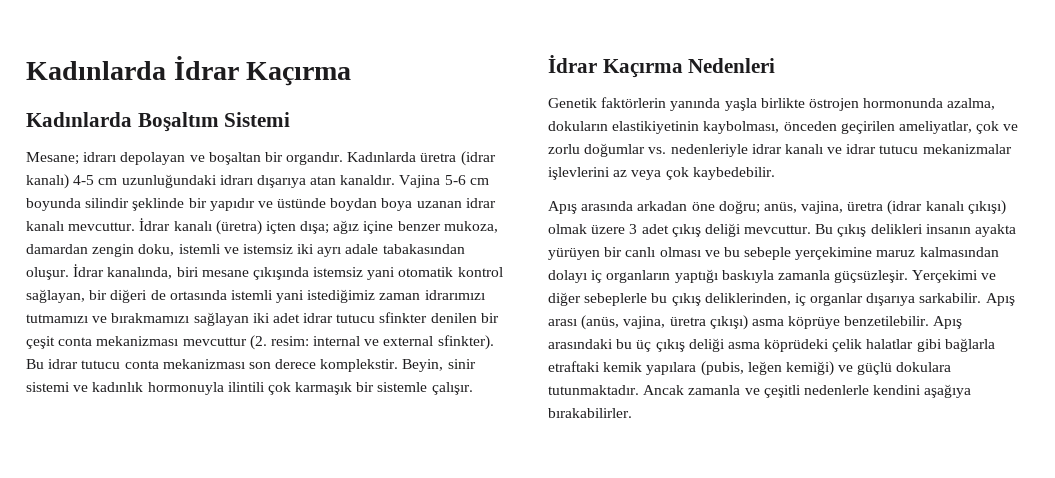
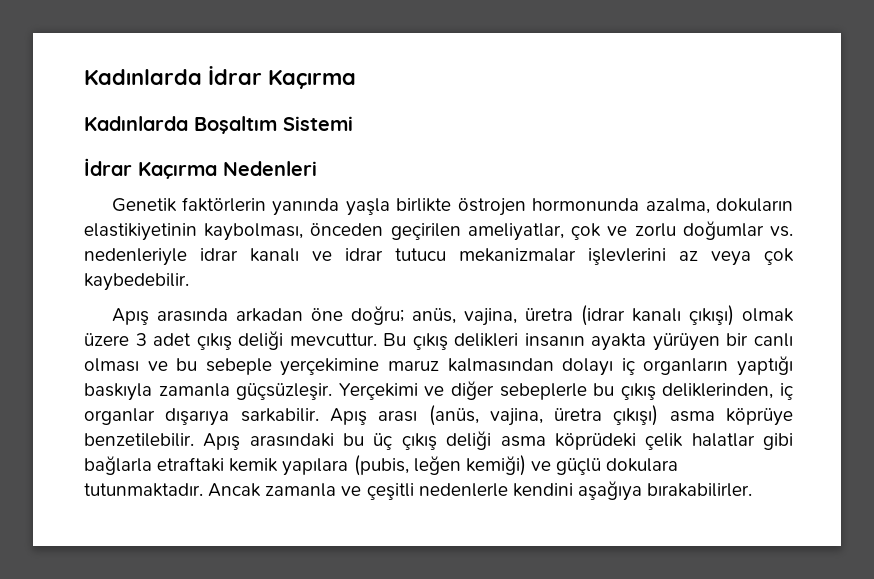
[26,151,496,166] [26,174,489,189] [26,198,496,211] [26,218,498,235] [26,244,465,257] [26,264,503,280] [26,289,486,303] [26,312,499,326] [26,335,494,350] [26,359,476,372] [26,382,473,395] // Mesane; idrarı depolayan ve boşaltan bir organdır. Kadınlarda üretra (idrar kanalı) 4-5 cm uzunluğundaki idrarı dışarıya atan kanaldır. Vajina 5-6 cm boyunda silindir şeklinde bir yapıdır ve üstünde boydan boya uzanan idrar kanalı mevcuttur. İdrar kanalı (üretra) içten dışa; ağız içine benzer mukoza, damardan zengin doku, istemli ve istemsiz iki ayrı adale tabakasından oluşur. İdrar kanalında, biri mesane çıkışında istemsiz yani otomatik kontrol sağlayan, bir diğeri de ortasında istemli yani istediğimiz zaman idrarımızı tutmamızı ve bırakmamızı sağlayan iki adet idrar tutucu sfinkter denilen bir çeşit conta mekanizması mevcuttur (2. resim: internal ve external sfinkter). Bu idrar tutucu conta mekanizması son derece komplekstir. Beyin, sinir sistemi ve kadınlık hormonuyla ilintili çok karmaşık bir sistemle çalışır. -> (353, 123) none

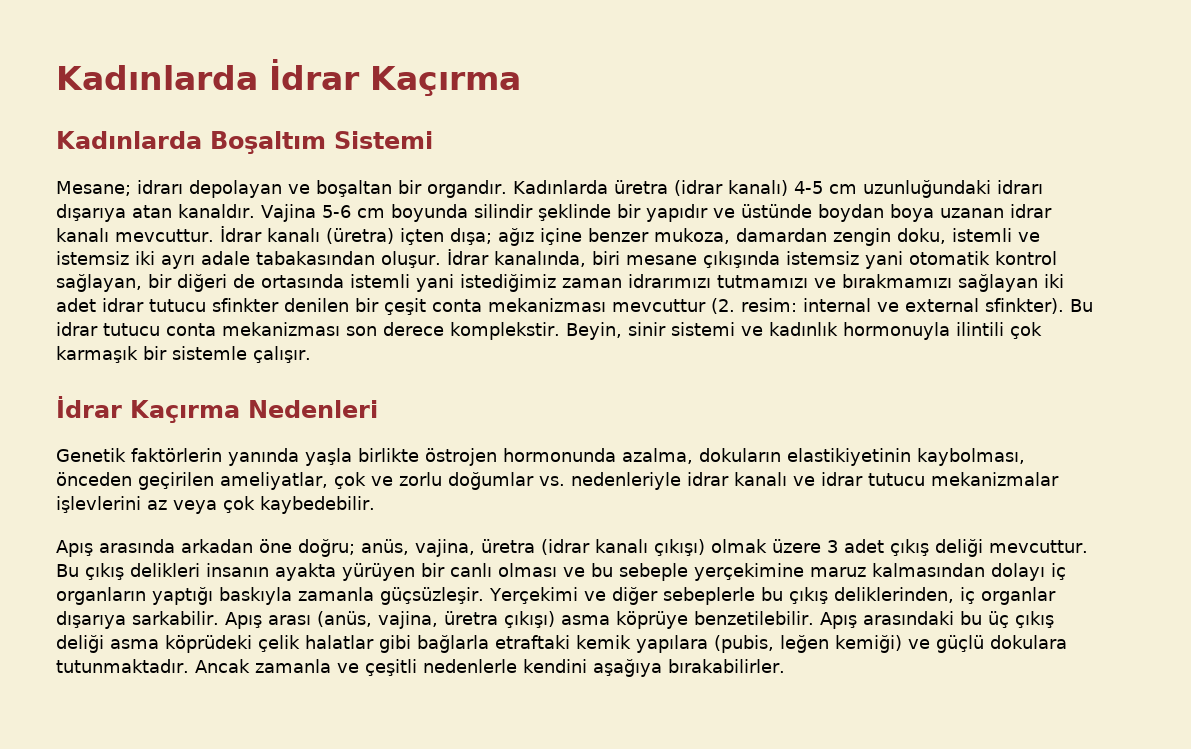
(353, 123) none -> [56,180,1043,198] [56,204,1052,222] [56,226,1040,246] [56,249,1057,269] [56,274,1064,292] [56,298,1093,315] [56,322,1042,340] [56,346,311,363] // Mesane; idrarı depolayan ve boşaltan bir organdır. Kadınlarda üretra (idrar kanalı) 4-5 cm uzunluğundaki idrarı dışarıya atan kanaldır. Vajina 5-6 cm boyunda silindir şeklinde bir yapıdır ve üstünde boydan boya uzanan idrar kanalı mevcuttur. İdrar kanalı (üretra) içten dışa; ağız içine benzer mukoza, damardan zengin doku, istemli ve istemsiz iki ayrı adale tabakasından oluşur. İdrar kanalında, biri mesane çıkışında istemsiz yani otomatik kontrol sağlayan, bir diğeri de ortasında istemli yani istediğimiz zaman idrarımızı tutmamızı ve bırakmamızı sağlayan iki adet idrar tutucu sfinkter denilen bir çeşit conta mekanizması mevcuttur (2. resim: internal ve external sfinkter). Bu idrar tutucu conta mekanizması son derece komplekstir. Beyin, sinir sistemi ve kadınlık hormonuyla ilintili çok karmaşık bir sistemle çalışır.

